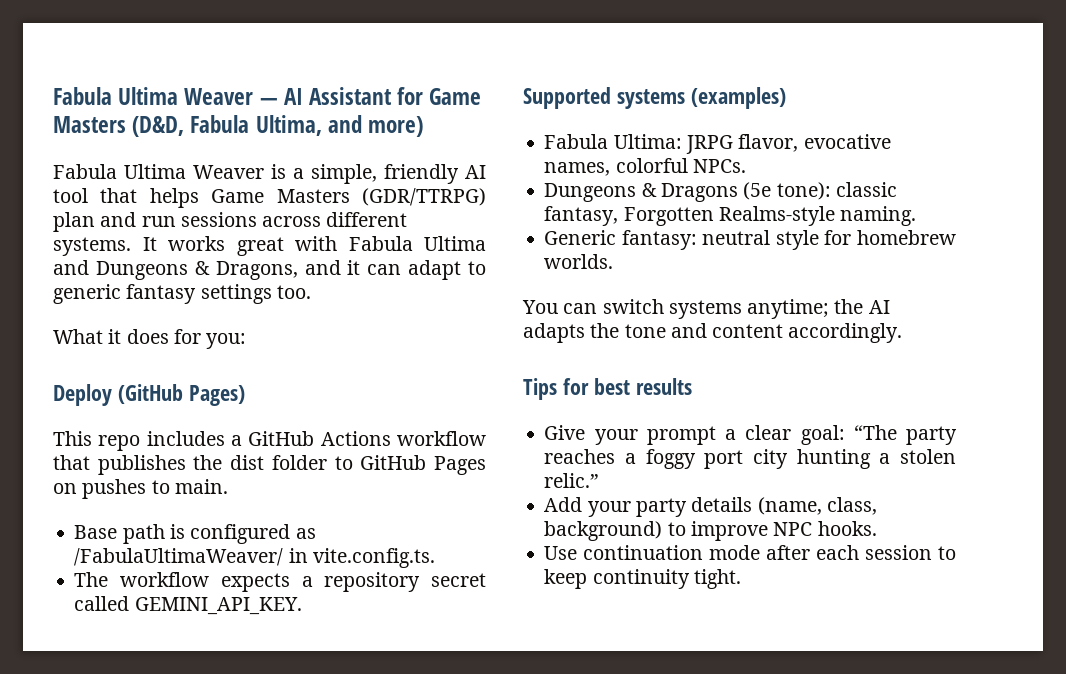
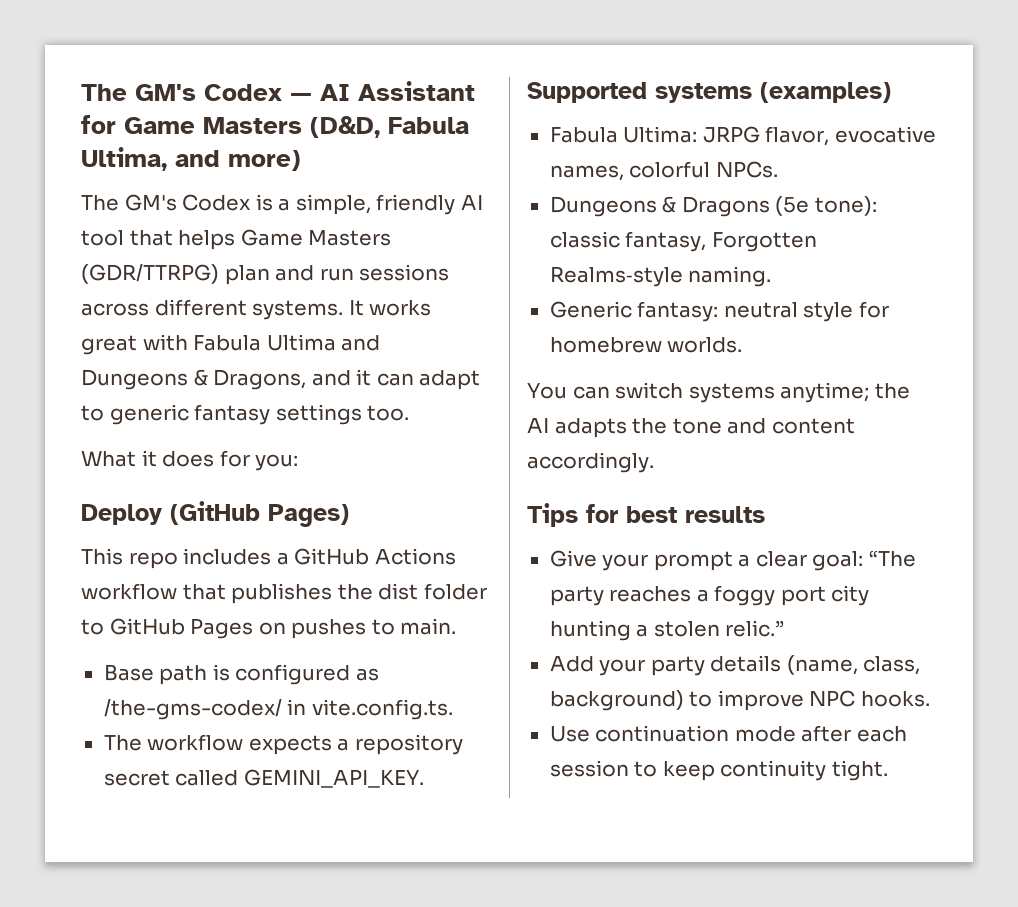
[53,87,254,105] Fabula Ultima Weaver -> [81,84,282,101] The GM's Codex
[53,164,264,179] Fabula Ultima Weaver -> [81,194,252,211] The GM's Codex
[74,548,284,566] /FabulaUltimaWeaver/ -> [103,699,282,720] /the-gms-codex/

